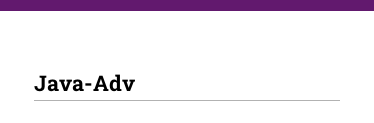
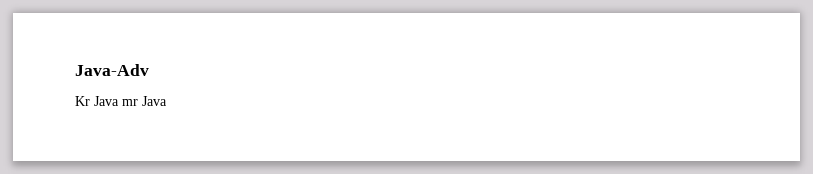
(135, 83) none -> [75,96,167,106] // Kr Java mr Java

